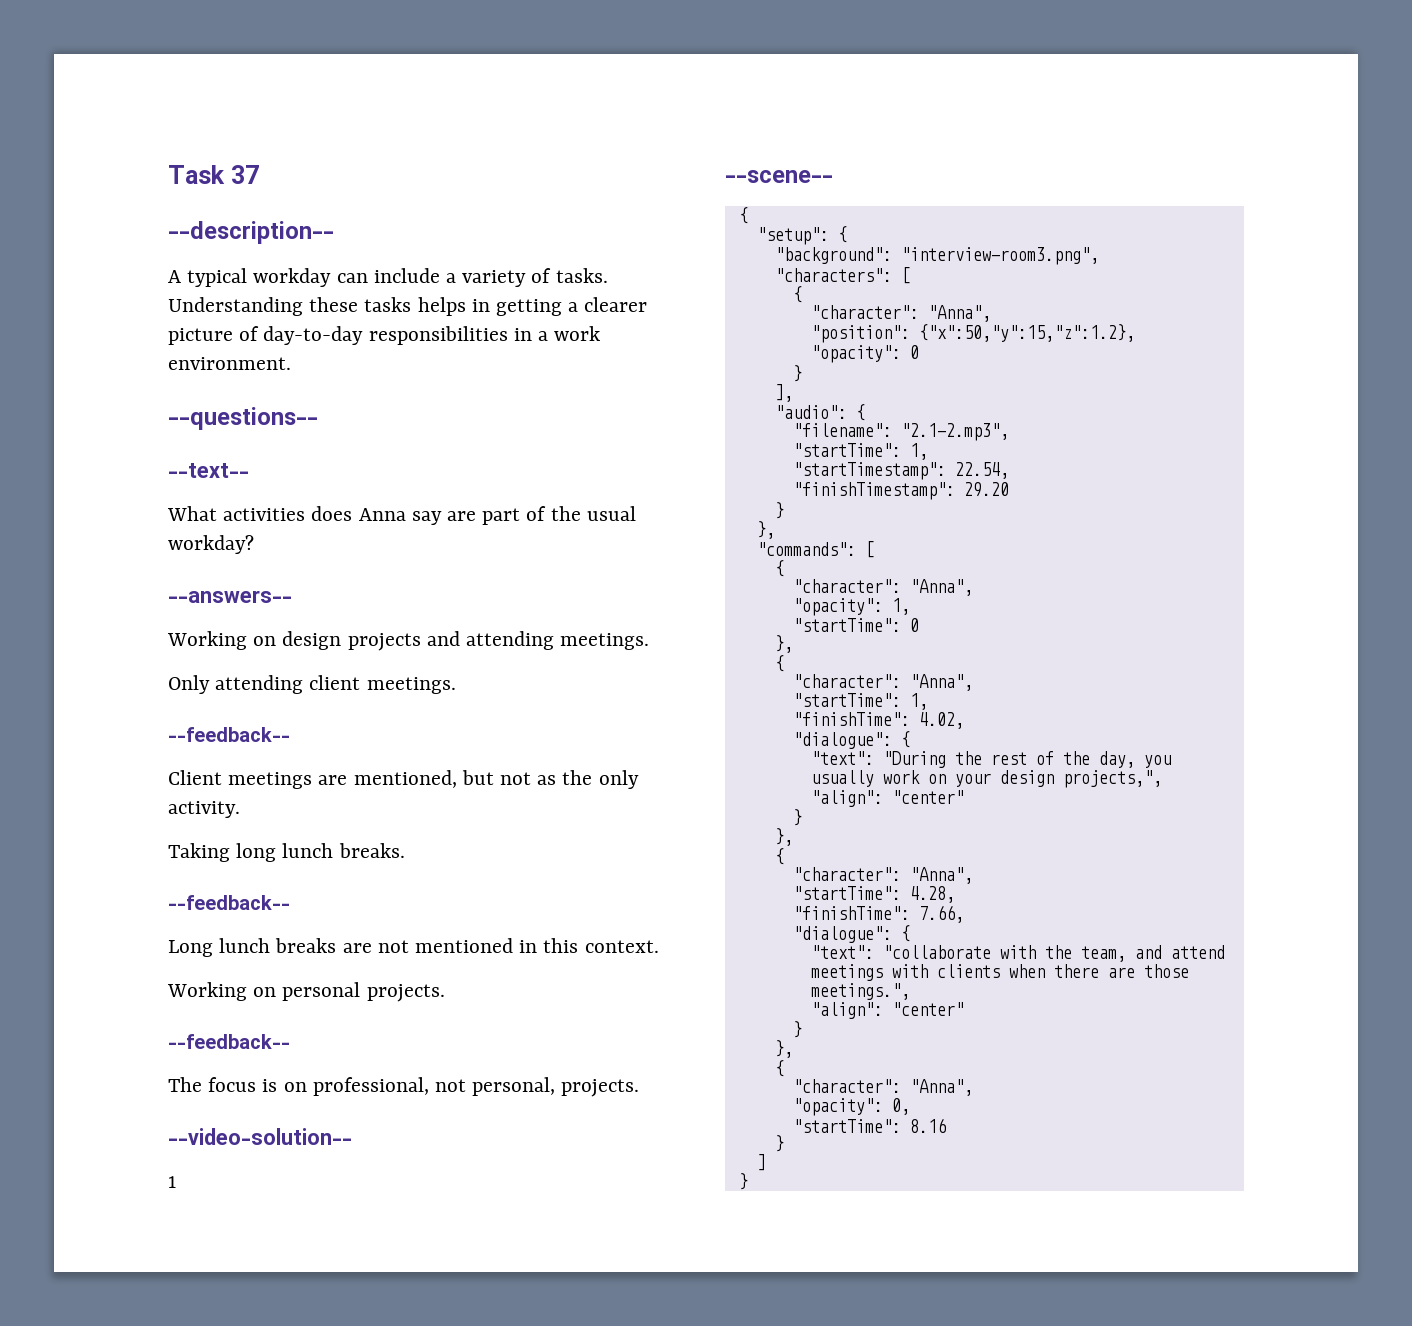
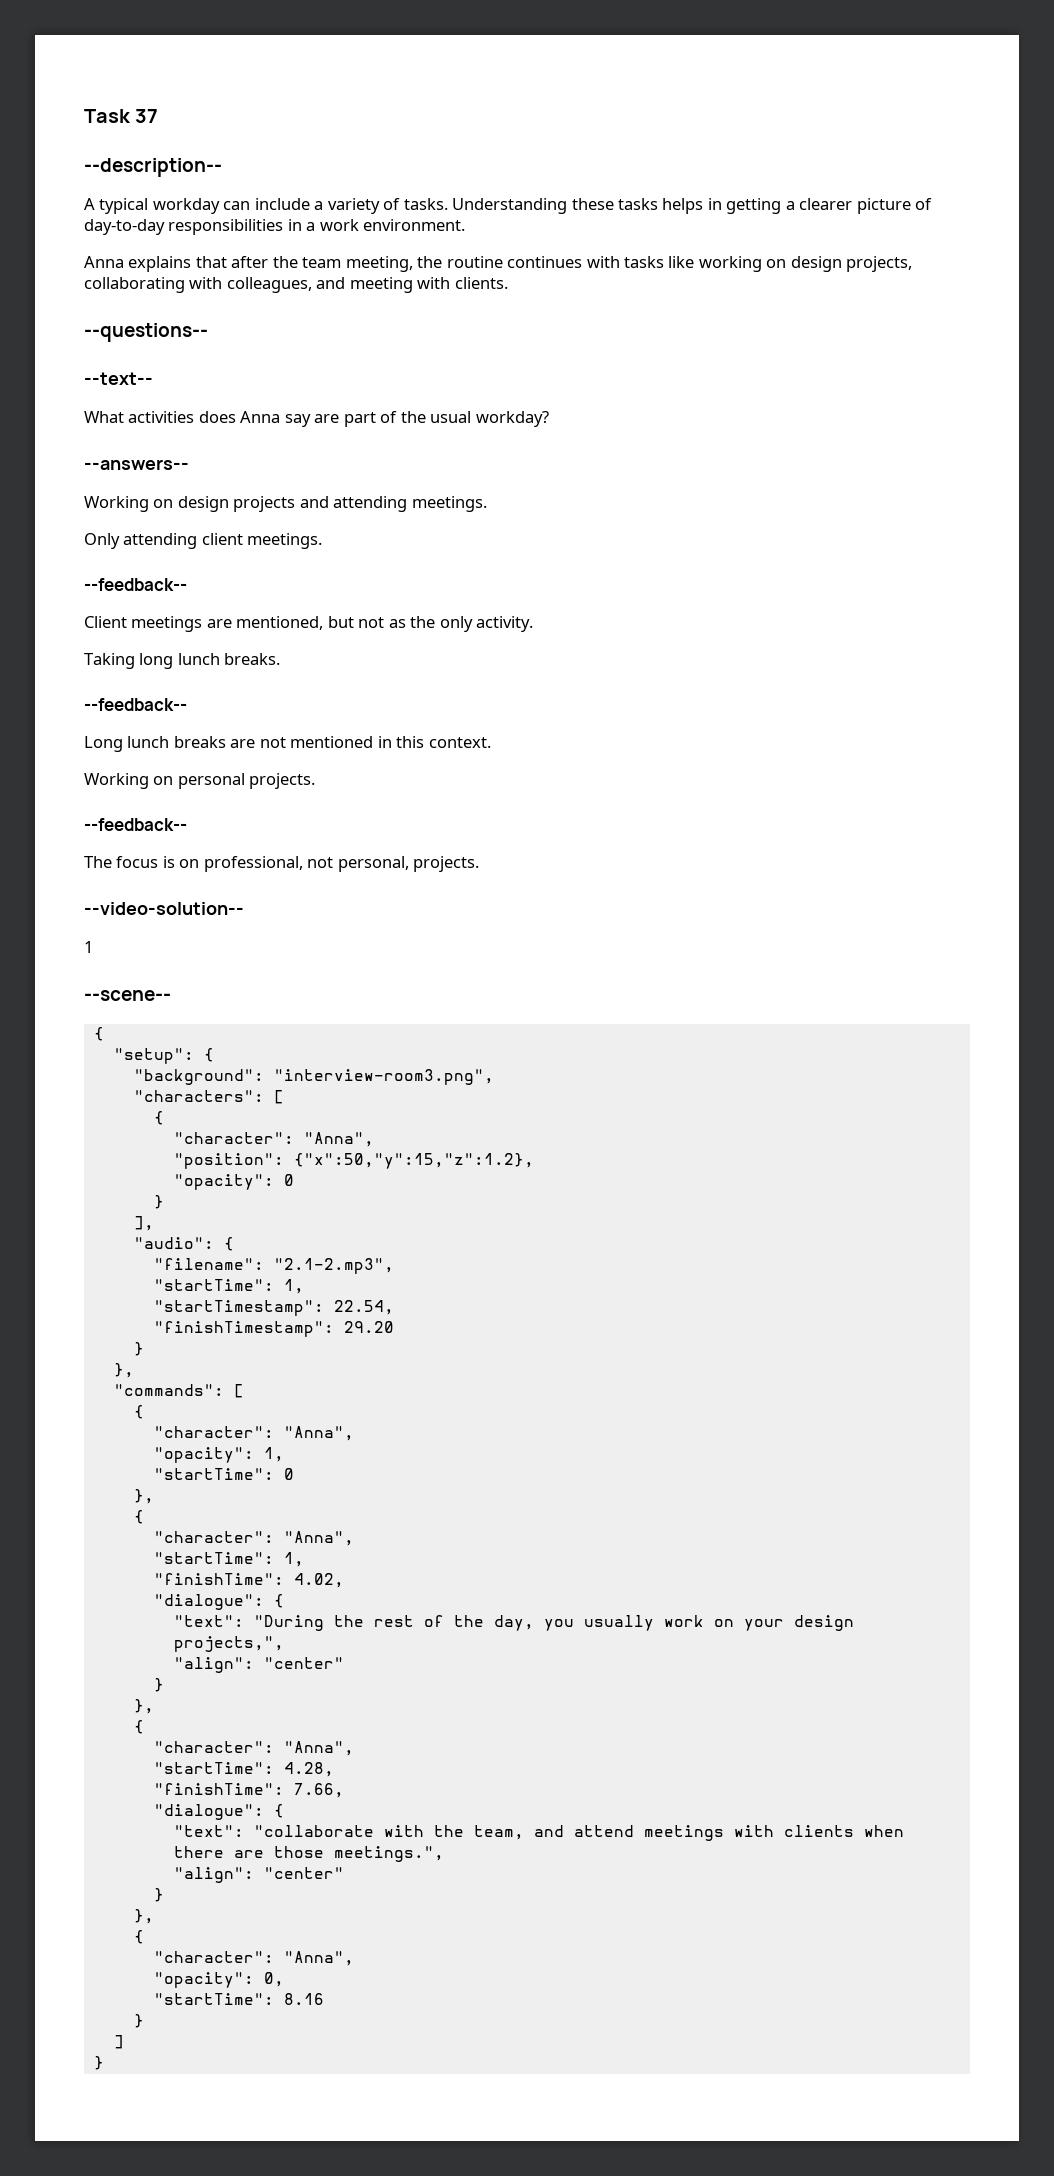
(291, 363) none -> [84,256,913,272] [84,277,508,293] // Anna explains that after the team meeting, the routine continues with tasks like working on design projects, collaborating with colleagues, and meeting with clients.

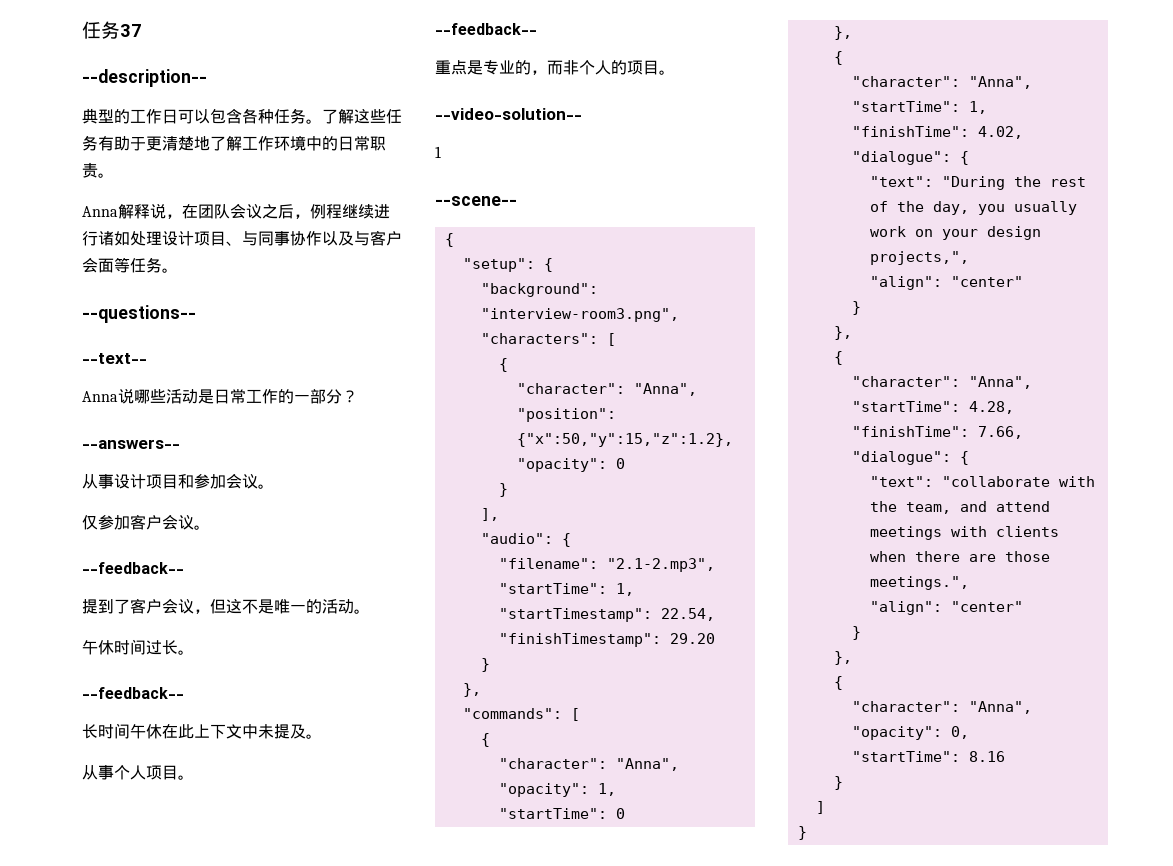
[84,109,131,123] Task -> [82,21,120,39] 任务
[84,198,933,214] [84,219,466,235] [84,256,913,272] [84,277,508,293] [84,323,208,342] [84,372,153,385] [84,411,549,427] [84,459,189,470] [84,496,487,512] [84,533,323,549] [84,578,187,591] [84,616,534,632] [84,653,281,669] [84,698,187,711] [84,736,491,752] [84,773,316,789] [84,818,187,831] [84,856,480,872] A typical workday can include a variety of tasks. Understanding these tasks helps in getting a clearer picture of day-to-day responsibilities in a work environment. // Anna explains that after the team meeting, the routine continues with tasks like working on design projects, collaborating with colleagues, and meeting with clients. // --questions-- // --text-- // What activities does Anna say are part of the usual workday? // --answers-- // Working on design projects and attending meetings. // Only attending client meetings. // --feedback-- // Client meetings are mentioned, but not as the only activity. // Taking long lunch breaks. // --feedback-- // Long lunch breaks are not mentioned in this context. // Working on personal projects. // --feedback-- // The focus is on professional, not personal, projects. -> [82,108,402,124] [82,135,386,151] [82,162,114,178] [82,203,390,219] [82,230,402,246] [82,257,178,273] [82,305,196,323] [82,353,147,364] [82,388,358,404] [82,439,180,449] [82,473,274,489] [82,514,210,530] [82,562,184,574] [82,598,370,614] [82,639,194,655] [82,687,184,699] [82,723,322,739] [82,765,194,780] [435,23,537,35] [435,60,675,75] 典型的工作日可以包含各种任务。了解这些任务有助于更清楚地了解工作环境中的日常职责。 // Anna解释说，在团队会议之后，例程继续进行诸如处理设计项目、与同事协作以及与客户会面等任务。 // --questions-- // --text-- // Anna说哪些活动是日常工作的一部分？ // --answers-- // 从事设计项目和参加会议。 // 仅参加客户会议。 // --feedback-- // 提到了客户会议，但这不是唯一的活动。 // 午休时间过长。 // --feedback-- // 长时间午休在此上下文中未提及。 // 从事个人项目。 // --feedback-- // 重点是专业的，而非个人的项目。

